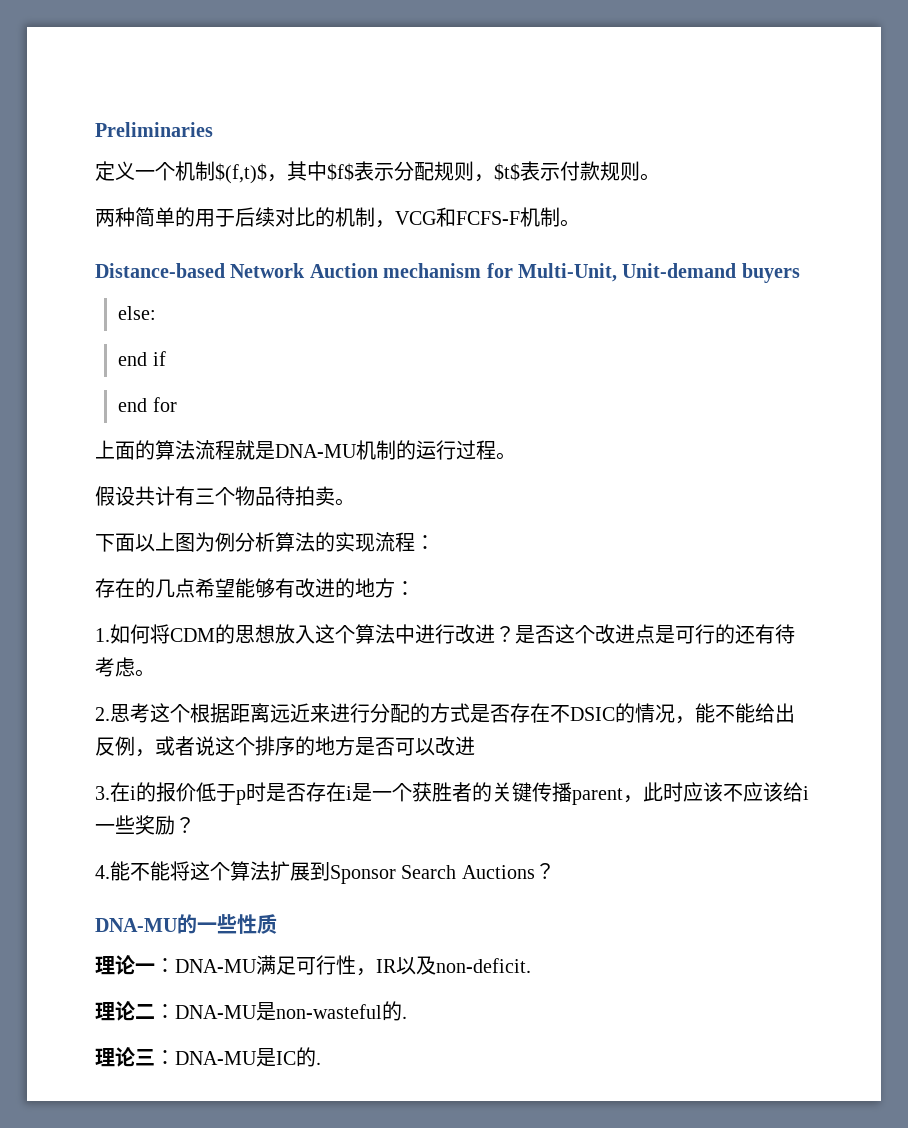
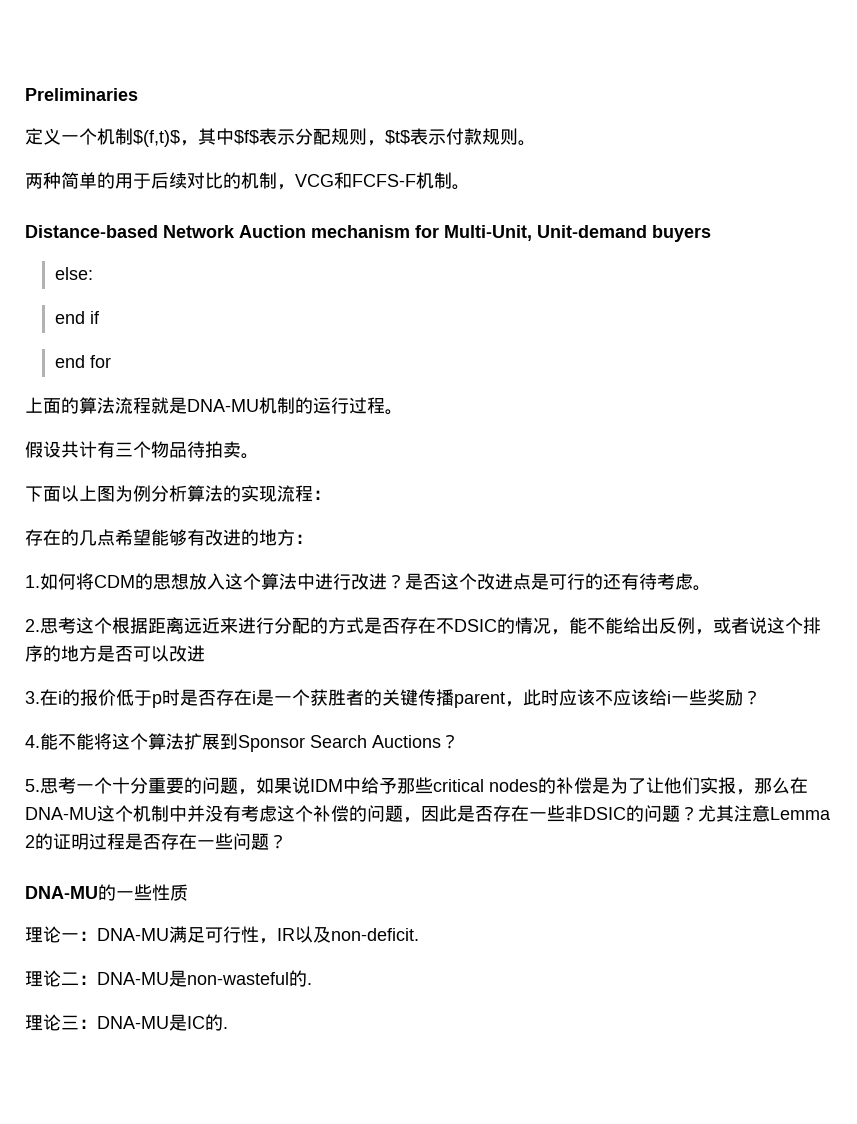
(555, 871) none -> [25,777,808,795] [25,805,831,823] [25,833,287,850] // 5.思考一个十分重要的问题，如果说IDM中给予那些critical nodes的补偿是为了让他们实报，那么在DNA-MU这个机制中并没有考虑这个补偿的问题，因此是否存在一些非DSIC的问题？尤其注意Lemma 2的证明过程是否存在一些问题？

